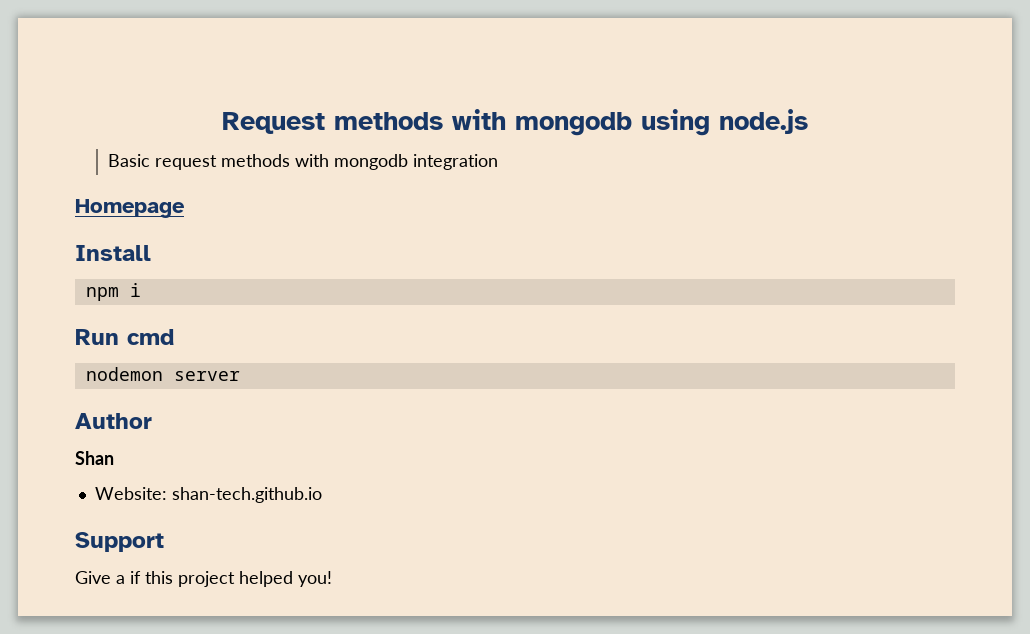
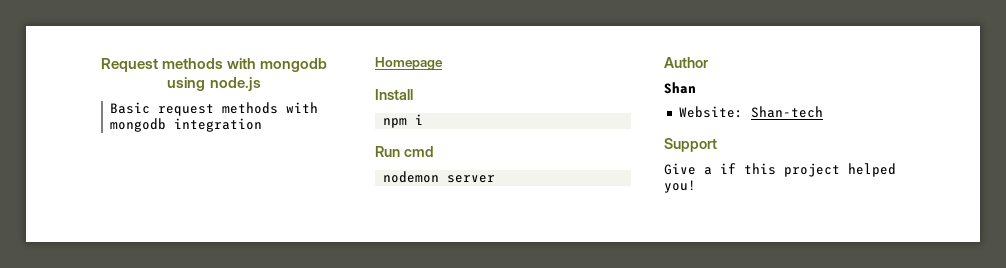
[171,487,322,503] shan-tech.github.io -> [750,106,823,118] Shan-tech

